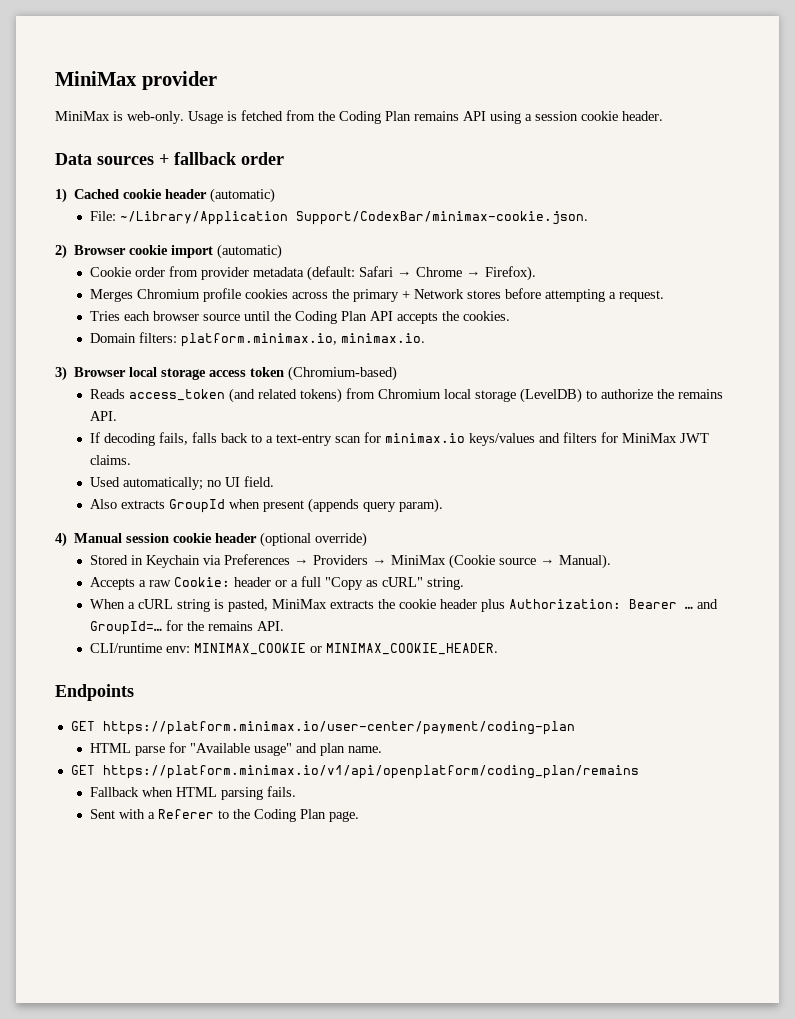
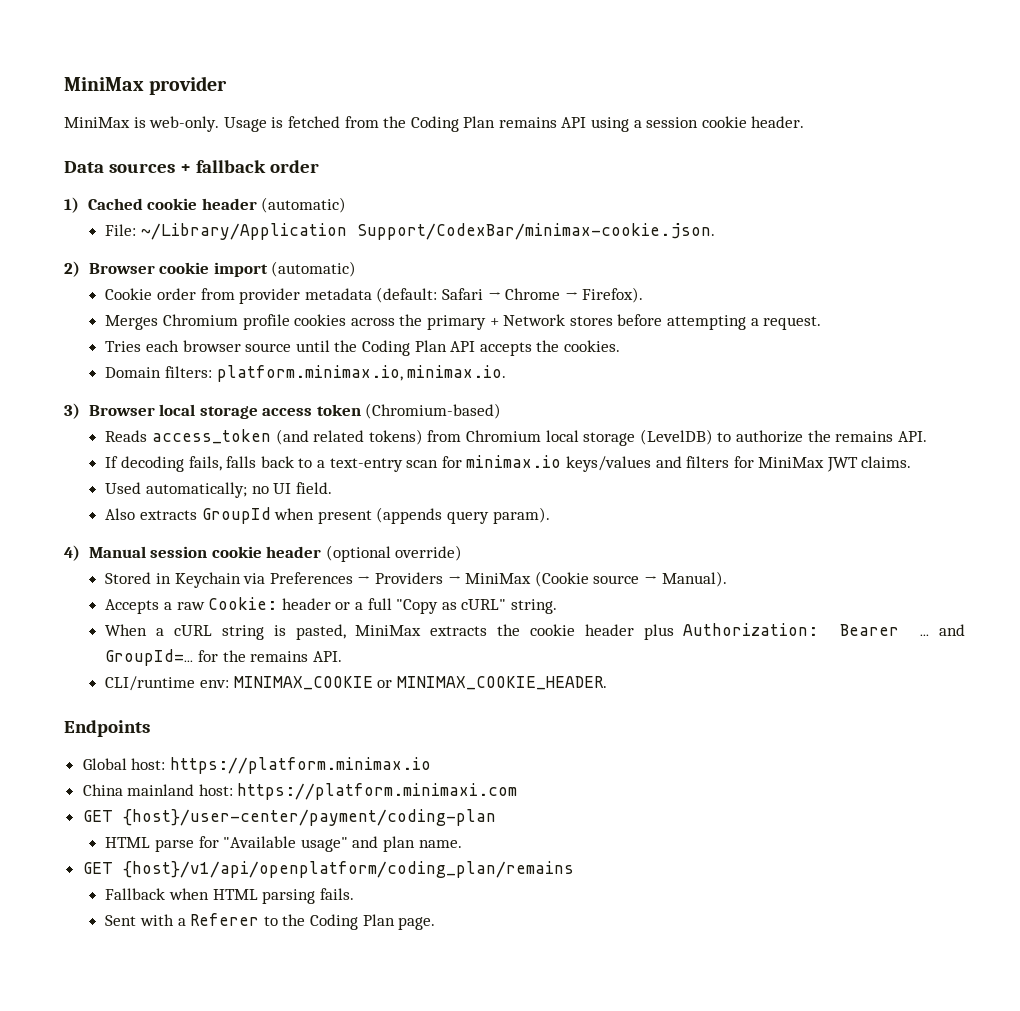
[70,721,575,735] // GET https://platform.minimax.io/user-center/payment/coding-plan -> [82,757,431,774] [82,783,518,800] [82,809,496,826] // Global host: https://platform.minimax.io // China mainland host: https://platform.minimaxi.com // GET {host}/user-center/payment/coding-plan
[102,765,639,779] https://platform.minimax.io/v1/api/openplatform/coding_plan/remains -> [122,861,574,878] {host}/v1/api/openplatform/coding_plan/remains

